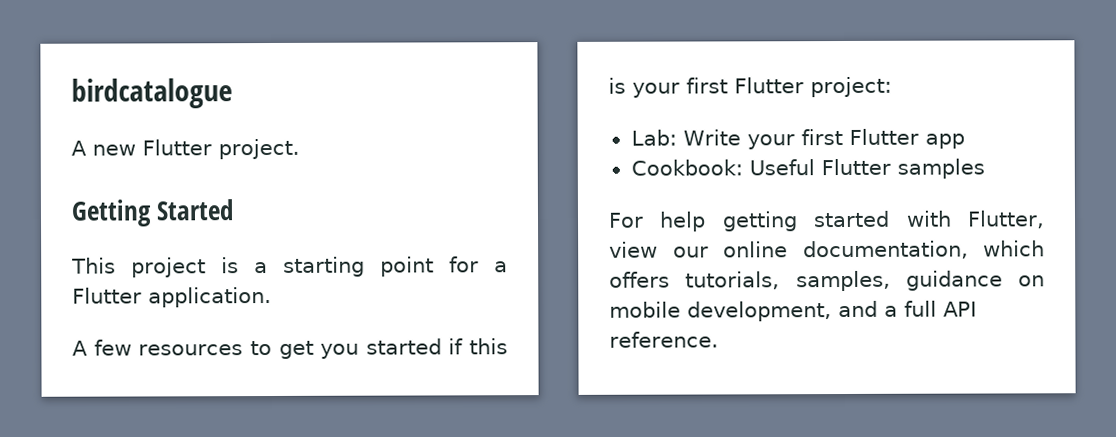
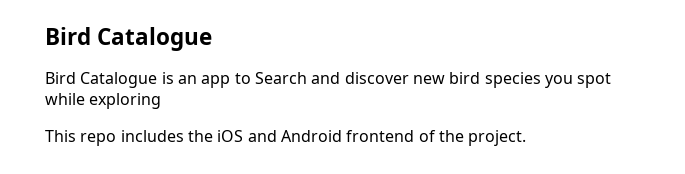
[71,78,233,109] [71,138,300,160] [71,199,235,227] [71,256,508,278] [72,287,272,308] [72,338,508,359] [608,76,892,98] [630,128,965,150] [630,158,985,179] [608,210,1045,232] [609,240,1045,260] [609,270,1045,292] [609,300,977,322] [609,331,719,348] birdcatalogue // A new Flutter project. // Getting Started // This project is a starting point for a Flutter application. // A few resources to get you started if this is your first Flutter project: // Lab: Write your first Flutter app // Cookbook: Useful Flutter samples // For help getting started with Flutter, view our online documentation, which offers tutorials, samples, guidance on mobile development, and a full API reference. -> [45,27,213,51] [45,72,612,88] [45,93,162,109] [45,130,527,146] Bird Catalogue // Bird Catalogue is an app to Search and discover new bird species you spot while exploring // This repo includes the iOS and Android frontend of the project.

